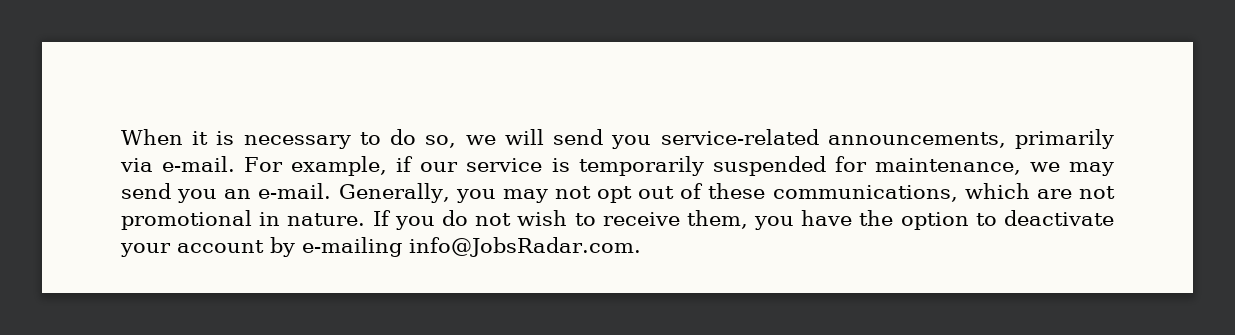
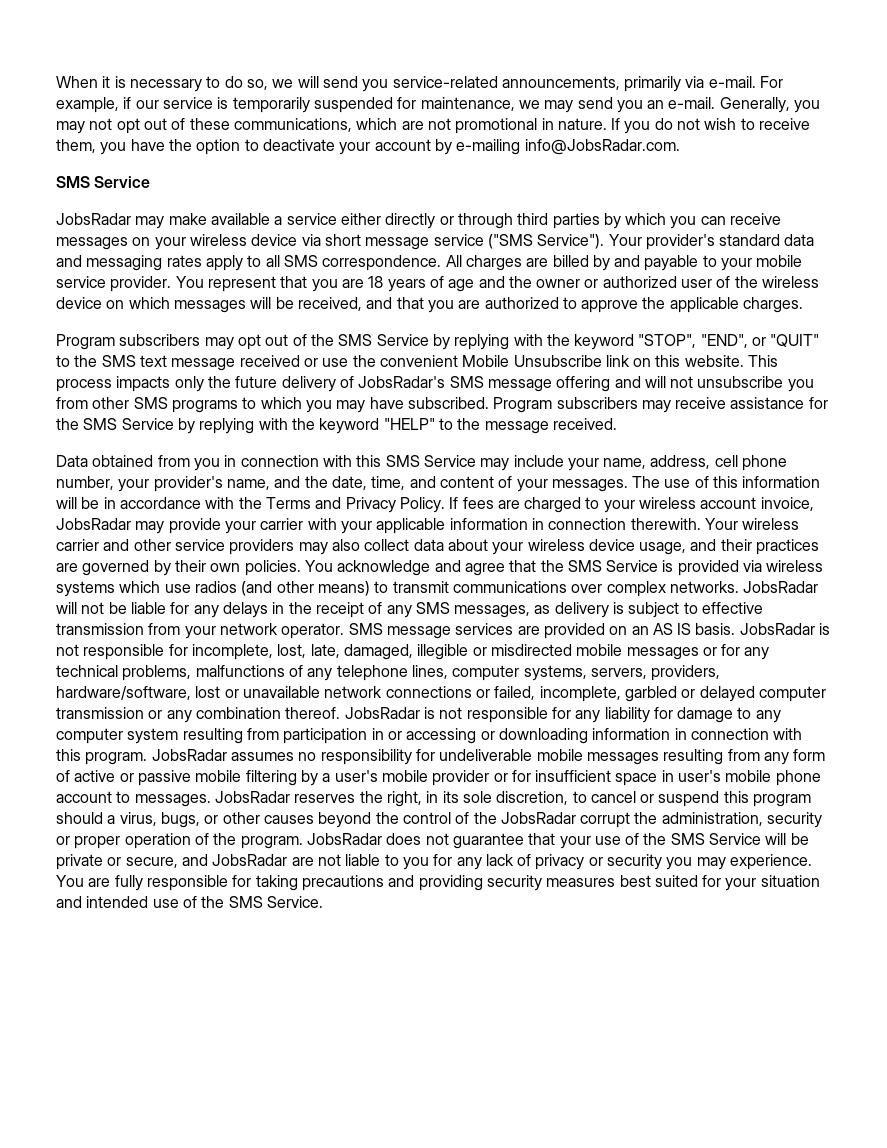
(641, 247) none -> [56,176,151,188] [56,213,782,229] [56,234,815,250] [56,255,803,271] [56,276,820,292] [56,297,804,313] [56,334,820,350] [56,355,779,371] [56,376,814,392] [56,397,828,413] [56,418,617,434] [56,455,788,471] [56,476,821,492] [56,497,814,513] [56,518,800,534] [56,539,820,555] [56,560,824,576] [56,581,819,597] [56,602,764,618] [56,623,831,639] [56,644,770,660] [56,665,721,681] [56,686,826,702] [56,707,781,723] [56,728,803,744] [56,749,826,765] [56,770,821,786] [56,791,812,807] [56,812,823,828] [56,833,809,849] [56,854,813,870] [56,875,820,891] [56,896,323,908] // SMS Service // JobsRadar may make available a service either directly or through third parties by which you can receive messages on your wireless device via short message service ("SMS Service"). Your provider's standard data and messaging rates apply to all SMS correspondence. All charges are billed by and payable to your mobile service provider. You represent that you are 18 years of age and the owner or authorized user of the wireless device on which messages will be received, and that you are authorized to approve the applicable charges. // Program subscribers may opt out of the SMS Service by replying with the keyword "STOP", "END", or "QUIT" to the SMS text message received or use the convenient Mobile Unsubscribe link on this website. This process impacts only the future delivery of JobsRadar's SMS message offering and will not unsubscribe you from other SMS programs to which you may have subscribed. Program subscribers may receive assistance for the SMS Service by replying with the keyword "HELP" to the message received. // Data obtained from you in connection with this SMS Service may include your name, address, cell phone number, your provider's name, and the date, time, and content of your messages. The use of this information will be in accordance with the Terms and Privacy Policy. If fees are charged to your wireless account invoice, JobsRadar may provide your carrier with your applicable information in connection therewith. Your wireless carrier and other service providers may also collect data about your wireless device usage, and their practices are governed by their own policies. You acknowledge and agree that the SMS Service is provided via wireless systems which use radios (and other means) to transmit communications over complex networks. JobsRadar will not be liable for any delays in the receipt of any SMS messages, as delivery is subject to effective transmission from your network operator. SMS message services are provided on an AS IS basis. JobsRadar is not responsible for incomplete, lost, late, damaged, illegible or misdirected mobile messages or for any technical problems, malfunctions of any telephone lines, computer systems, servers, providers, hardware/software, lost or unavailable network connections or failed, incomplete, garbled or delayed computer transmission or any combination thereof. JobsRadar is not responsible for any liability for damage to any computer system resulting from participation in or accessing or downloading information in connection with this program. JobsRadar assumes no responsibility for undeliverable mobile messages resulting from any form of active or passive mobile filtering by a user's mobile provider or for insufficient space in user's mobile phone account to messages. JobsRadar reserves the right, in its sole discretion, to cancel or suspend this program should a virus, bugs, or other causes beyond the control of the JobsRadar corrupt the administration, security or proper operation of the program. JobsRadar does not guarantee that your use of the SMS Service will be private or secure, and JobsRadar are not liable to you for any lack of privacy or security you may experience. You are fully responsible for taking precautions and providing security measures best suited for your situation and intended use of the SMS Service.

